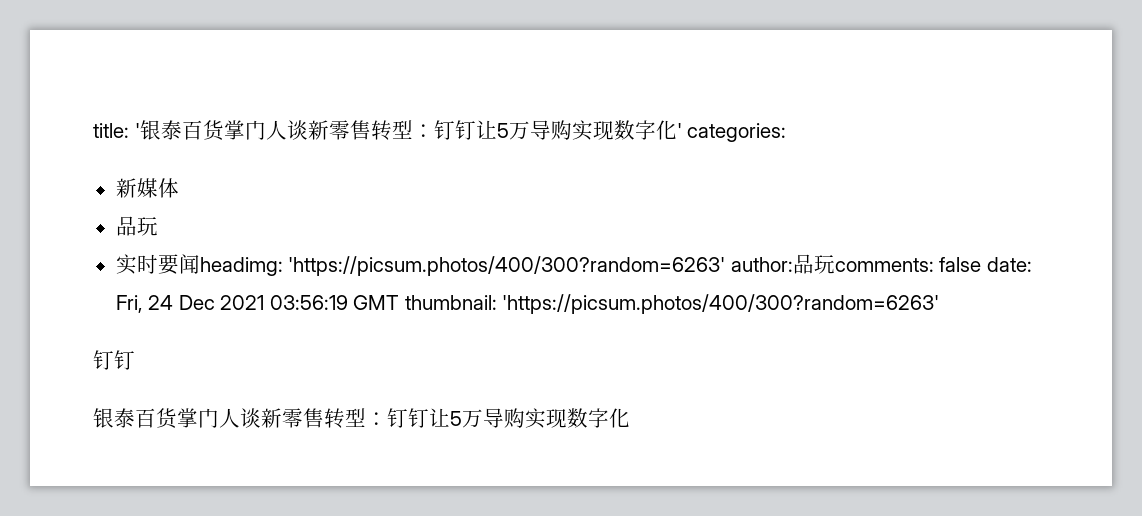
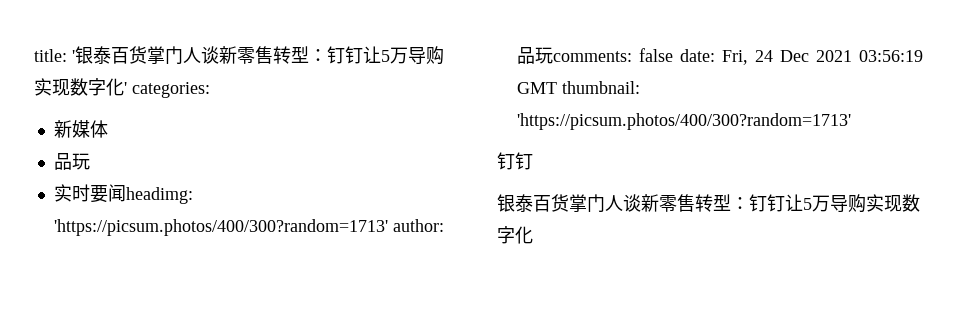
[288,256,726,276] 'https://picsum.photos/400/300?random=6263' -> [53,219,388,236] 'https://picsum.photos/400/300?random=1713'
[502,294,940,314] 'https://picsum.photos/400/300?random=6263' -> [516,113,851,130] 'https://picsum.photos/400/300?random=1713'

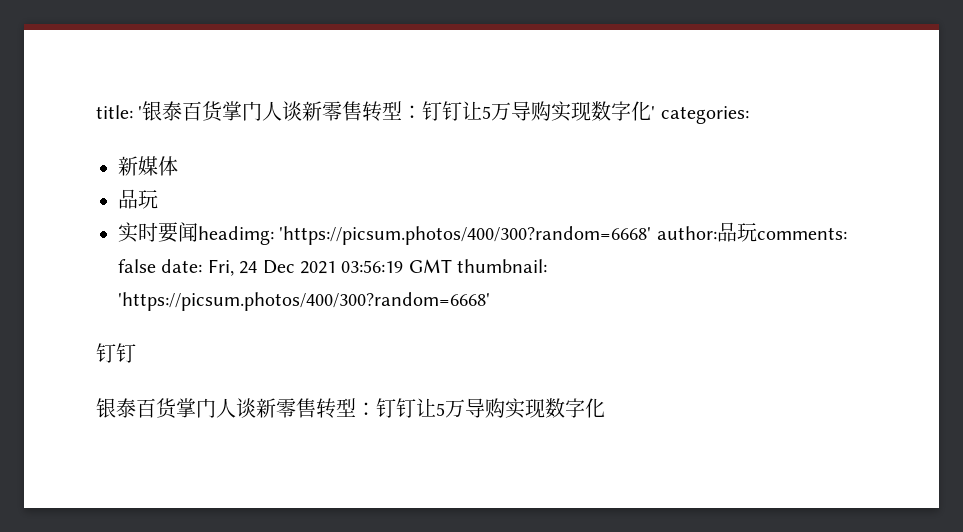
[53,219,388,236] 'https://picsum.photos/400/300?random=1713' -> [279,226,652,245] 'https://picsum.photos/400/300?random=6668'
[516,113,851,130] 'https://picsum.photos/400/300?random=1713' -> [118,292,490,311] 'https://picsum.photos/400/300?random=6668'

